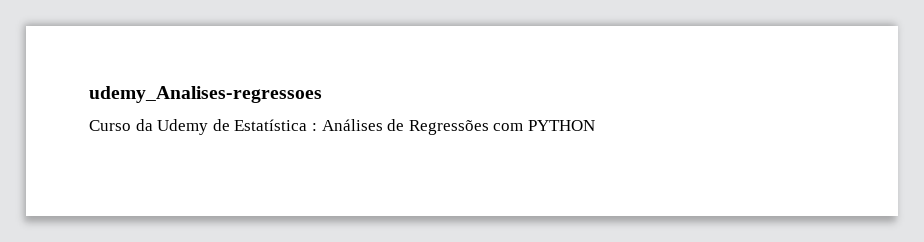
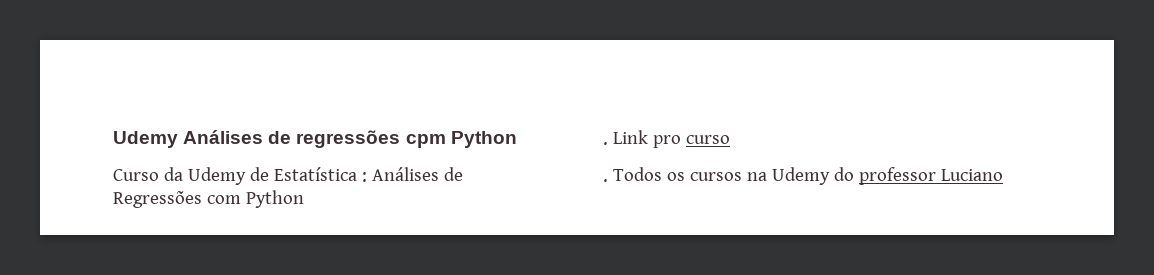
[89,86,322,103] udemy_Analises-regressoes -> [113,130,517,148] Udemy Análises de regressões cpm Python
[527,120,595,131] PYTHON -> [245,190,304,208] [603,130,730,148] [603,167,1003,185] Python // . Link pro curso // . Todos os cursos na Udemy do professor Luciano

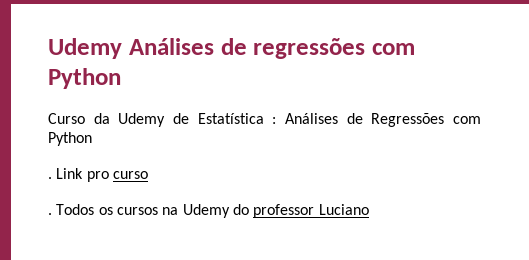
[405,134,446,148] cpm -> [372,43,415,55] com

